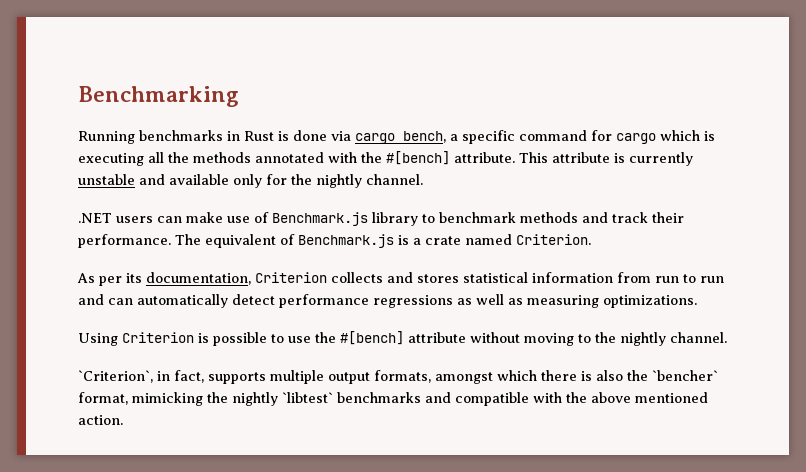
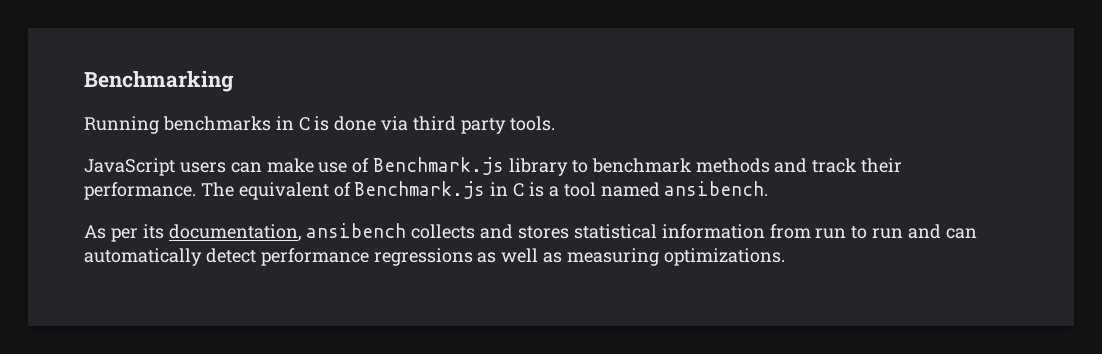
[244,131,274,141] Rust -> [298,117,310,131] C
[355,130,715,144] [78,151,693,166] [78,174,423,188] [78,213,112,223] cargo bench, a specific command for cargo which is executing all the methods annotated with the #[bench] attribute. This attribute is currently unstable and available only for the nightly channel. // .NET -> [413,116,555,134] [84,158,175,176] third party tools. // JavaScript
[398,234,591,245] is a crate named Criterion. -> [490,181,769,197] in C is a tool named ansibench.
[255,272,327,283] Criterion -> [306,223,407,238] ansibench
[78,331,727,346] [78,370,718,384] [78,392,708,406] [78,415,123,425] // Using Criterion is possible to use the #[bench] attribute without moving to the nightly channel. // `Criterion`, in fact, supports multiple output formats, amongst which there is also the `bencher` format, mimicking the nightly `libtest` benchmarks and compatible with the above mentioned action. -> (785, 257) none

